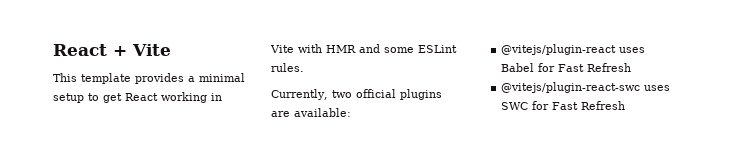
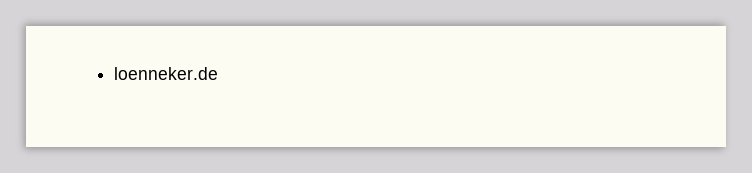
[53,44,171,56] [53,73,245,84] [53,92,222,103] [270,44,457,53] [271,63,304,72] [271,89,442,100] [271,108,351,117] [501,44,646,55] [501,63,632,72] [501,82,671,93] [501,101,626,110] React + Vite // This template provides a minimal setup to get React working in Vite with HMR and some ESLint rules. // Currently, two official plugins are available: // @vitejs/plugin-react uses Babel for Fast Refresh // @vitejs/plugin-react-swc uses SWC for Fast Refresh -> [114,67,219,80] loenneker.de

